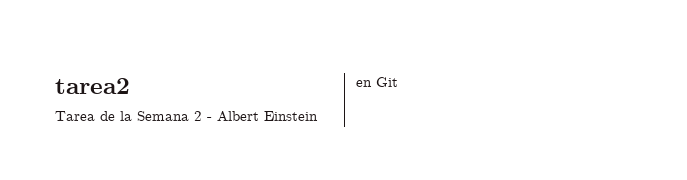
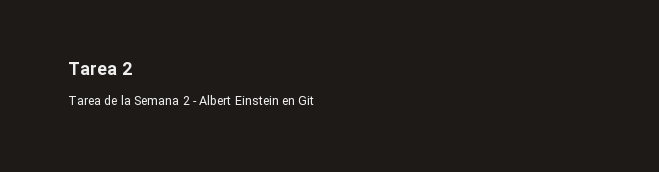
[55,78,130,94] tarea2 -> [68,62,132,75] Tarea 2

